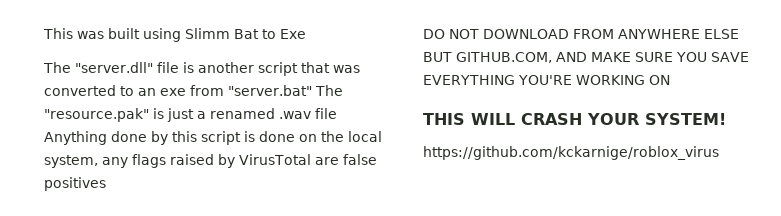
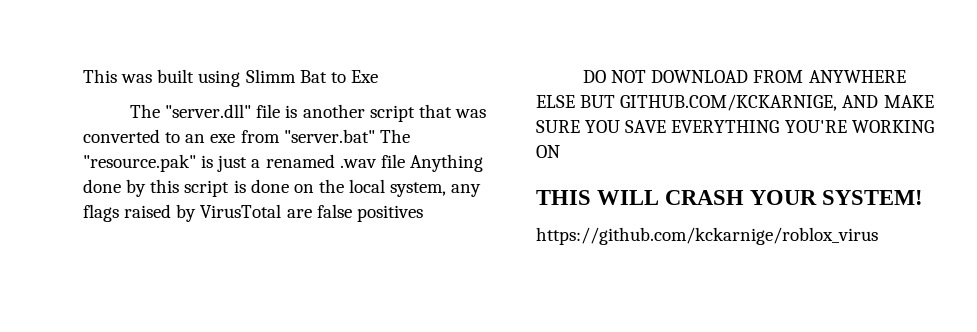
[456,52,552,63] GITHUB.COM, -> [620,94,838,111] GITHUB.COM/KCKARNIGE,

